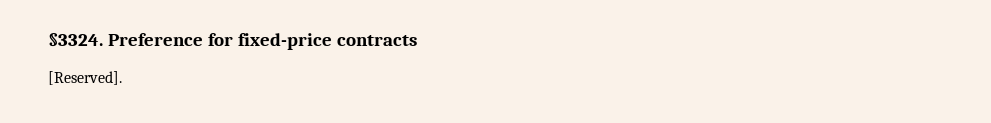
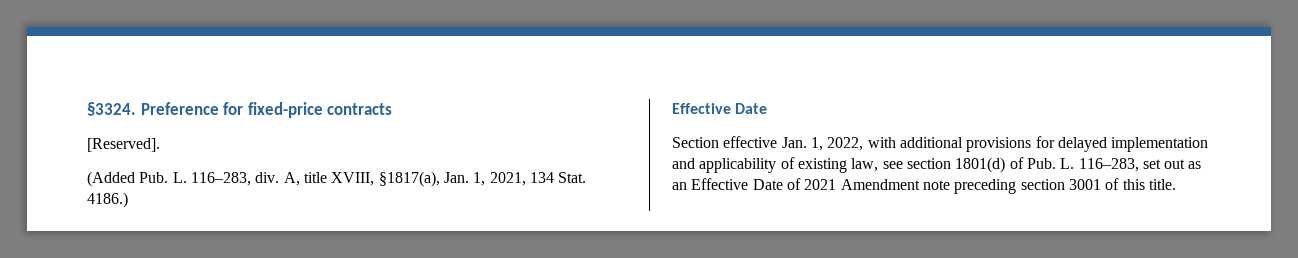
(122, 78) none -> [87,171,587,187] [87,192,128,208] [672,103,768,114] [672,136,1209,152] [672,157,1202,173] [672,178,1176,194] // (Added Pub. L. 116–283, div. A, title XVIII, §1817(a), Jan. 1, 2021, 134 Stat. 4186.) // Effective Date // Section effective Jan. 1, 2022, with additional provisions for delayed implementation and applicability of existing law, see section 1801(d) of Pub. L. 116–283, set out as an Effective Date of 2021 Amendment note preceding section 3001 of this title.

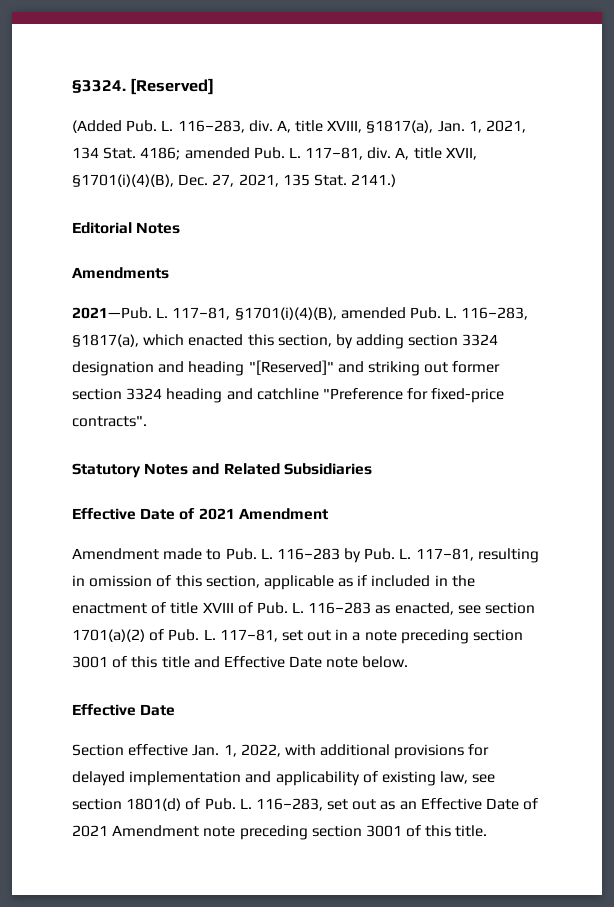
[140,102,393,118] [87,138,160,152] Preference for fixed-price contracts // [Reserved]. -> [130,78,215,95] [Reserved]
[87,192,128,208] 4186.) -> [140,147,477,160] [72,174,397,187] [72,222,181,234] [72,267,169,279] [72,307,529,320] [72,334,499,349] [72,360,501,376] [72,388,505,403] [72,415,147,427] [72,463,372,478] [72,508,328,520] [72,548,539,563] [72,575,475,590] [72,602,536,615] [72,629,524,644] [72,656,409,668] 4186; amended Pub. L. 117–81, div. A, title XVII, §1701(i)(4)(B), Dec. 27, 2021, 135 Stat. 2141.) // Editorial Notes // Amendments // 2021—Pub. L. 117–81, §1701(i)(4)(B), amended Pub. L. 116–283, §1817(a), which enacted this section, by adding section 3324 designation and heading "[Reserved]" and striking out former section 3324 heading and catchline "Preference for fixed-price contracts". // Statutory Notes and Related Subsidiaries // Effective Date of 2021 Amendment // Amendment made to Pub. L. 116–283 by Pub. L. 117–81, resulting in omission of this section, applicable as if included in the enactment of title XVIII of Pub. L. 116–283 as enacted, see section 1701(a)(2) of Pub. L. 117–81, set out in a note preceding section 3001 of this title and Effective Date note below.

